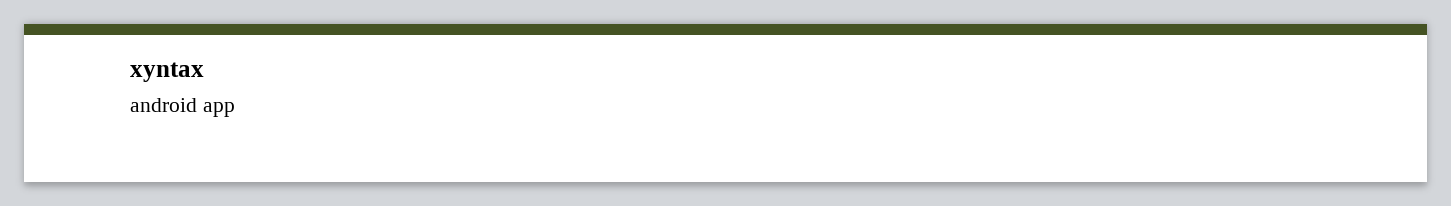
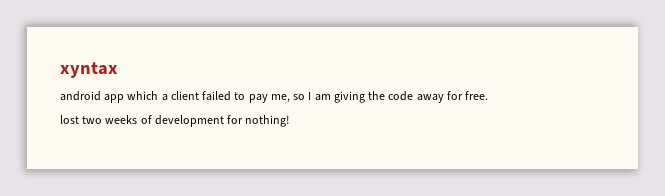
(235, 109) none -> [127,91,489,103] [60,115,290,127] which a client failed to pay me, so I am giving the code away for free. // lost two weeks of development for nothing!

